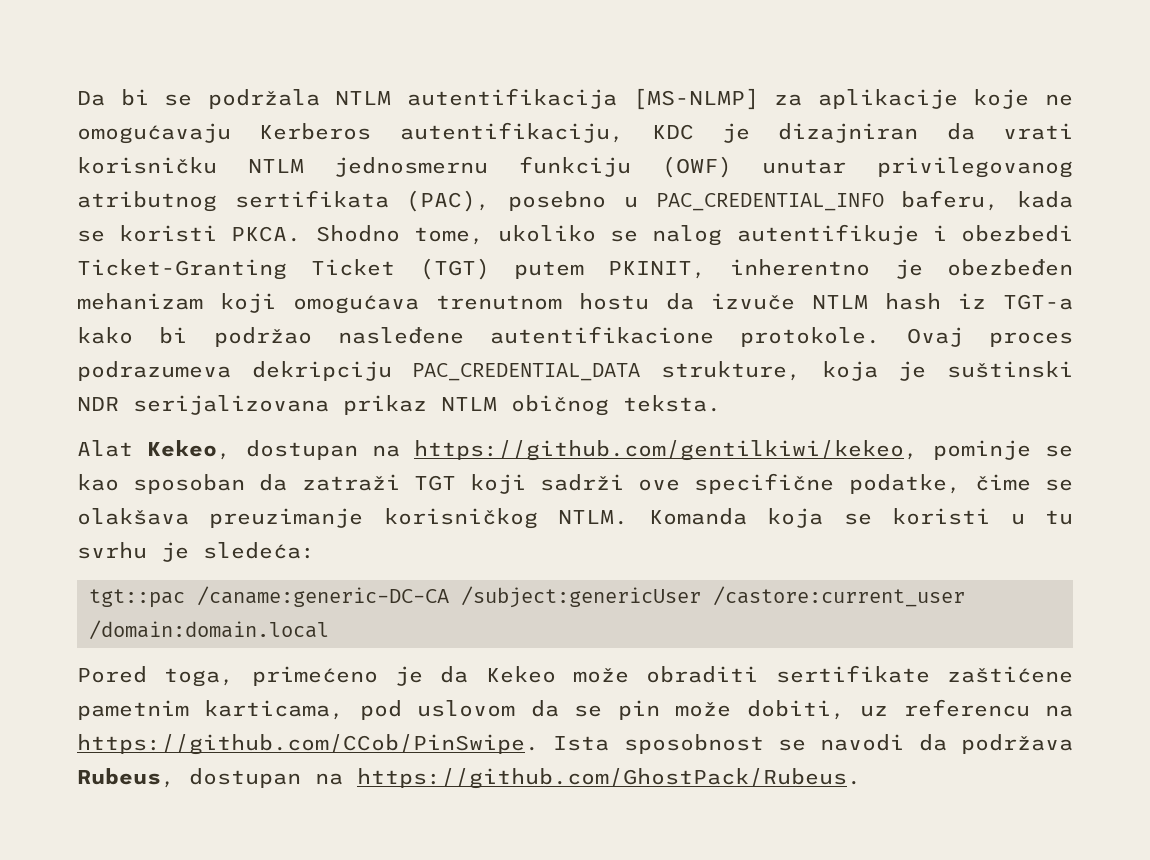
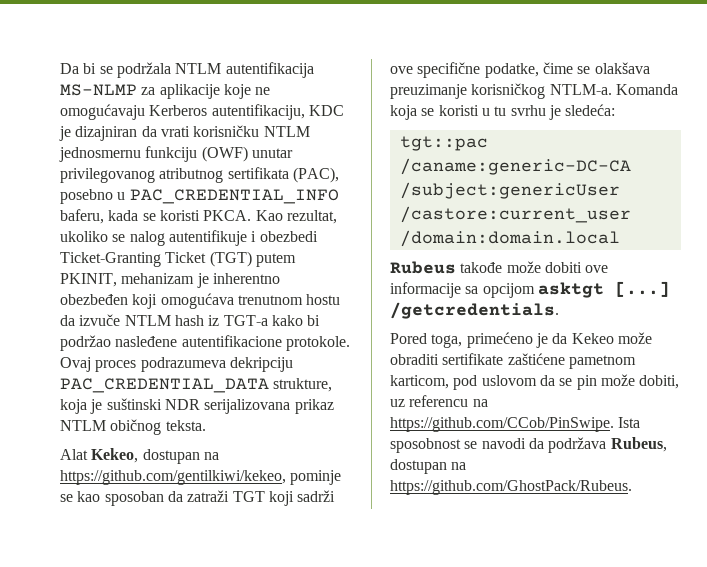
[632,88,759,110] [MS-NLMP] -> [60,84,137,96] MS-NLMP
[315,225,484,245] Shodno tome, -> [255,210,337,224] Kao rezultat,
[730,259,1073,279] [77,293,203,310] inherentno je obezbeđen mehanizam -> [121,273,280,288] [60,294,128,305] mehanizam je inherentno obezbeđen
[558,510,629,525] NTLM. -> [549,84,612,95] NTLM-a.
(329, 630) none -> [390,261,609,274] [390,281,670,298] [390,302,559,319] // Rubeus takođe može dobiti ove informacije sa opcijom asktgt [...] /getcredentials.
[77,700,345,720] pametnim karticama, -> [568,355,636,369] [390,375,449,389] pametnom karticom,

